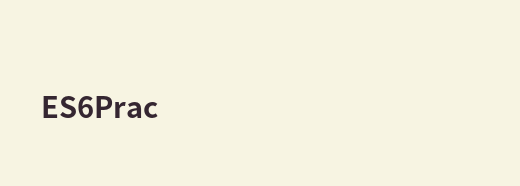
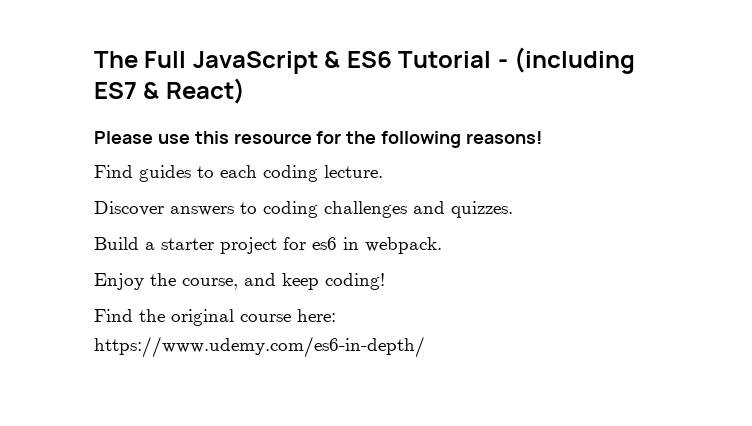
[41,96,158,118] ES6Prac -> [94,47,636,74] [94,78,245,104] [94,131,543,148] [94,165,383,182] [94,201,513,218] [94,237,442,254] [94,273,385,290] [94,309,336,326] [94,336,425,358] The Full JavaScript & ES6 Tutorial - (including ES7 & React) // Please use this resource for the following reasons! // Find guides to each coding lecture. // Discover answers to coding challenges and quizzes. // Build a starter project for es6 in webpack. // Enjoy the course, and keep coding! // Find the original course here: https://www.udemy.com/es6-in-depth/

